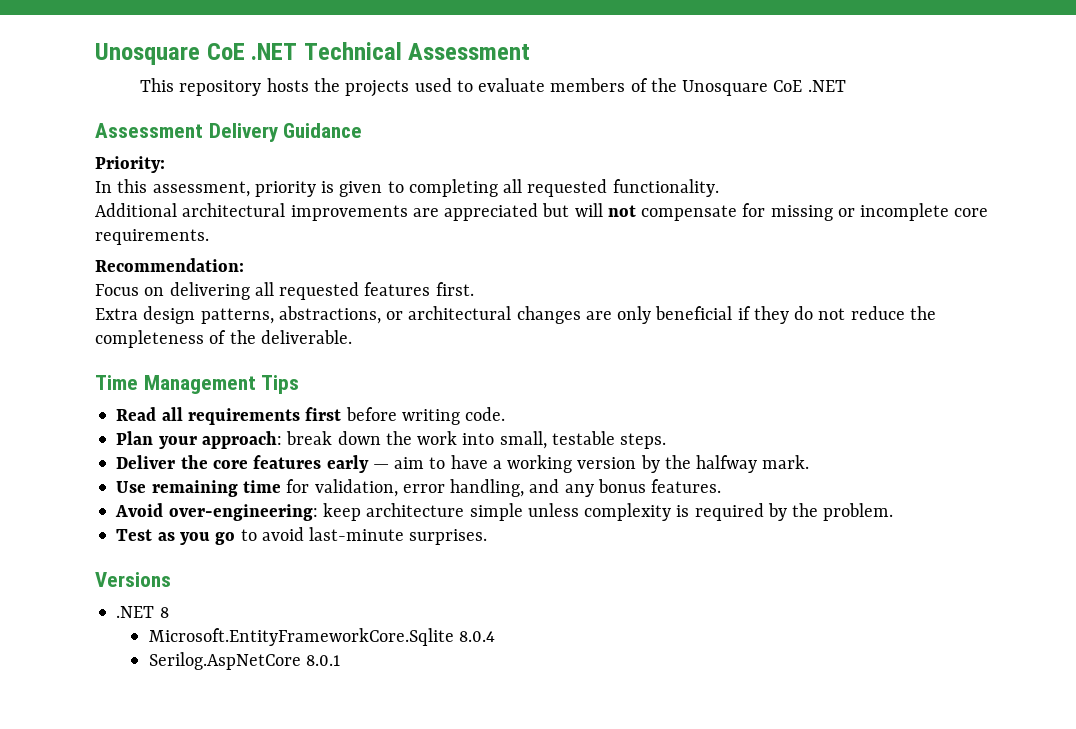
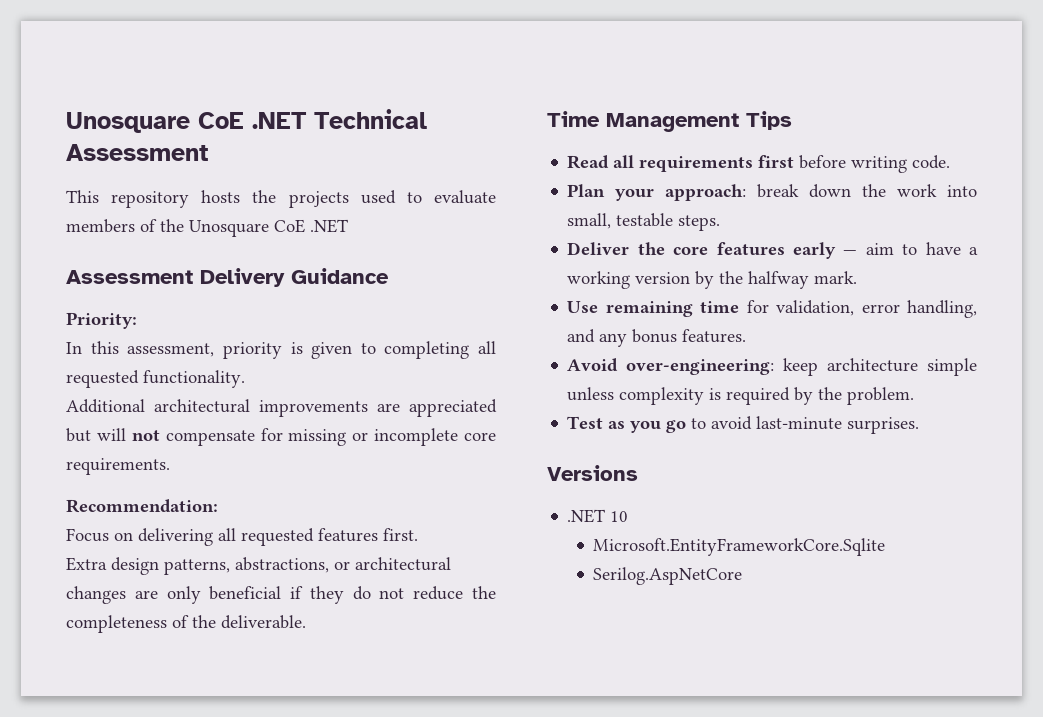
[159,607,169,618] 8 -> [610,511,629,522] 10
[459,631,496,642] 8.0.4 -> (886, 547) none
[306,655,341,666] 8.0.1 -> (743, 576) none

